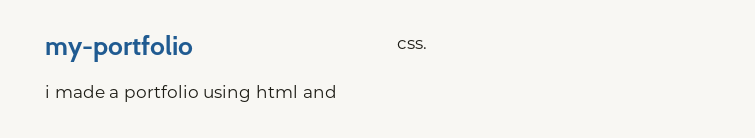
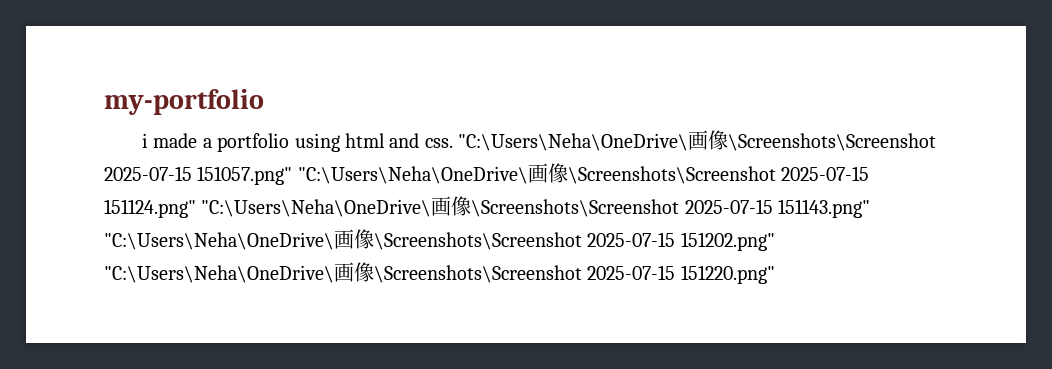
(427, 44) none -> [458,130,937,151] [104,163,870,185] [104,196,871,218] [104,229,775,251] [104,262,775,284] "C:\Users\Neha\OneDrive\画像\Screenshots\Screenshot 2025-07-15 151057.png" "C:\Users\Neha\OneDrive\画像\Screenshots\Screenshot 2025-07-15 151124.png" "C:\Users\Neha\OneDrive\画像\Screenshots\Screenshot 2025-07-15 151143.png" "C:\Users\Neha\OneDrive\画像\Screenshots\Screenshot 2025-07-15 151202.png" "C:\Users\Neha\OneDrive\画像\Screenshots\Screenshot 2025-07-15 151220.png"

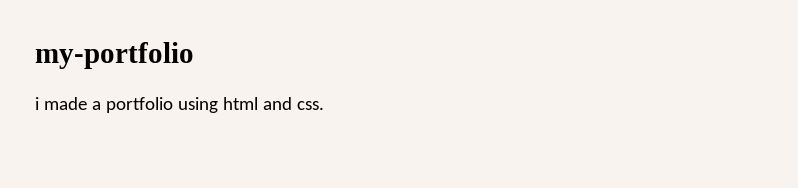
[458,130,937,151] [104,163,870,185] [104,196,871,218] [104,229,775,251] [104,262,775,284] "C:\Users\Neha\OneDrive\画像\Screenshots\Screenshot 2025-07-15 151057.png" "C:\Users\Neha\OneDrive\画像\Screenshots\Screenshot 2025-07-15 151124.png" "C:\Users\Neha\OneDrive\画像\Screenshots\Screenshot 2025-07-15 151143.png" "C:\Users\Neha\OneDrive\画像\Screenshots\Screenshot 2025-07-15 151202.png" "C:\Users\Neha\OneDrive\画像\Screenshots\Screenshot 2025-07-15 151220.png" -> (324, 105) none

